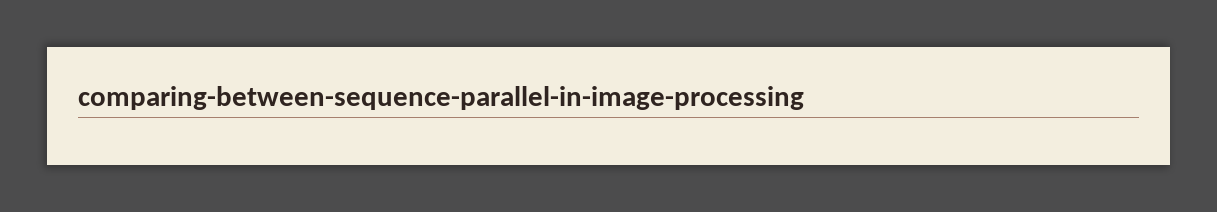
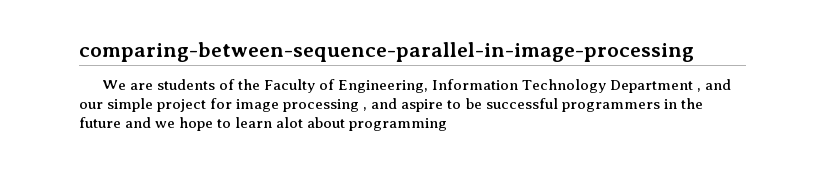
(804, 98) none -> [101,79,732,93] [79,98,703,112] [79,117,448,131] // We are students of the Faculty of Engineering, Information Technology Department , and our simple project for image processing , and aspire to be successful programmers in the future and we hope to learn alot about programming

